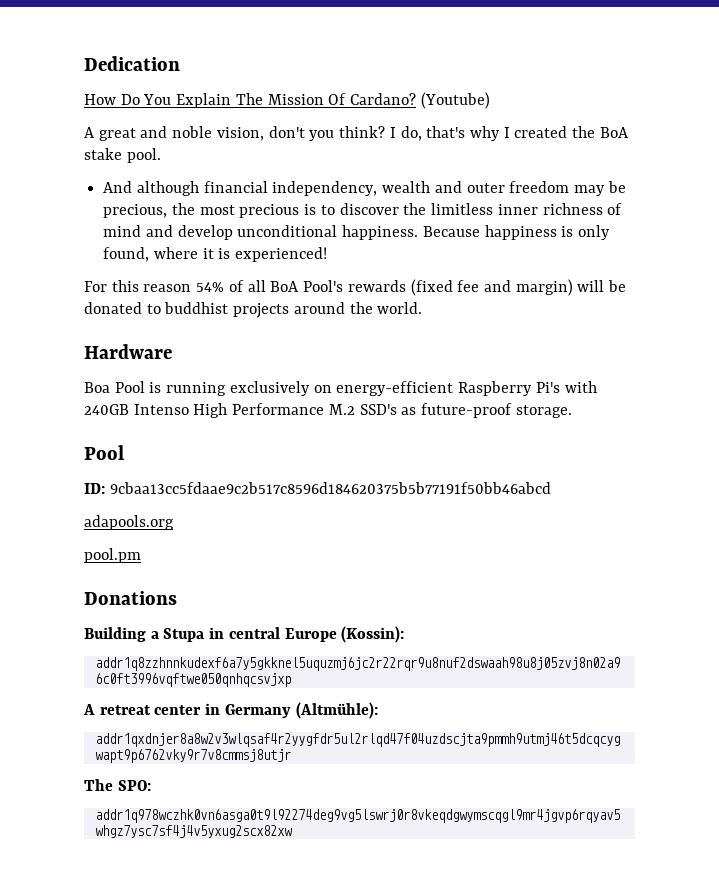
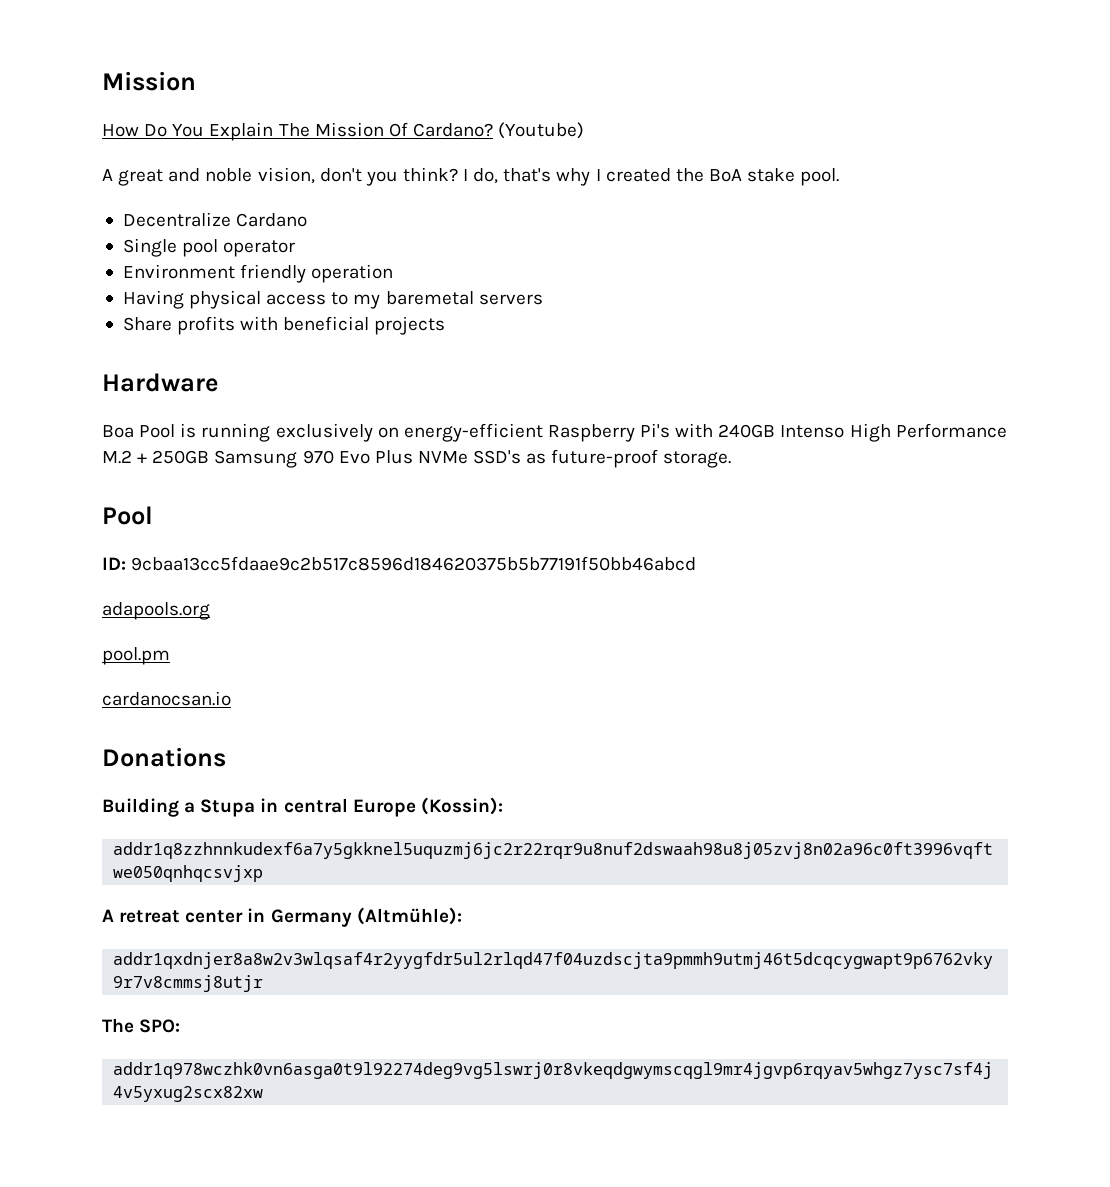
[84,56,180,71] Dedication -> [102,71,196,91] Mission
[103,181,626,196] [103,203,623,218] [103,225,611,240] [103,247,328,262] [84,279,627,296] [84,302,423,318] And although financial independency, wealth and outer freedom may be precious, the most precious is to discover the limitless inner richness of mind and develop unconditional happiness. Because happiness is only found, where it is experienced! // For this reason 54% of all BoA Pool's rewards (fixed fee and margin) will be donated to buddhist projects around the world. -> [122,212,308,227] [122,238,296,257] [122,264,394,283] [122,290,543,309] [122,316,446,335] Decentralize Cardano // Single pool operator // Environment friendly operation // Having physical access to my baremetal servers // Share profits with beneficial projects
(355, 409) none -> [137,450,468,468] + 250GB Samsung 970 Evo Plus NVMe
(141, 555) none -> [102,691,231,706] // cardanocsan.io

